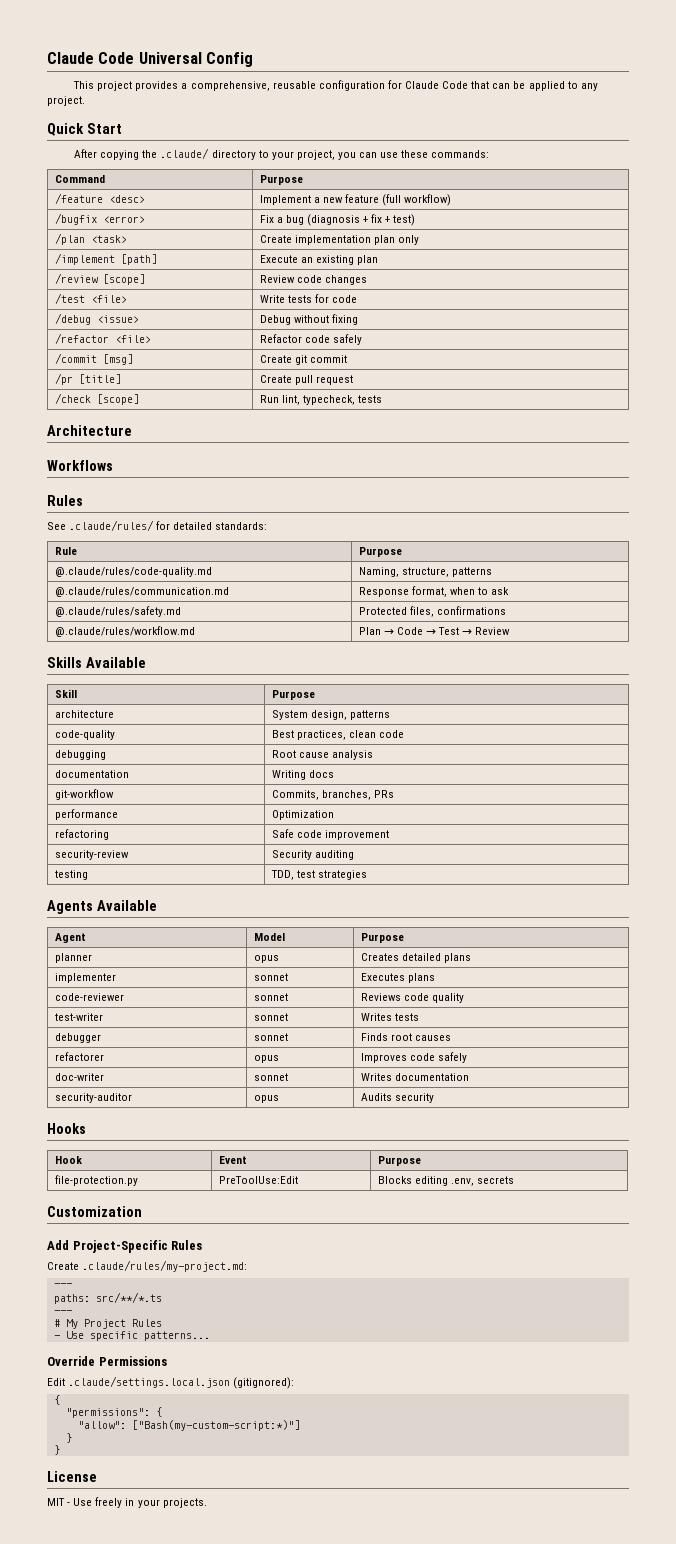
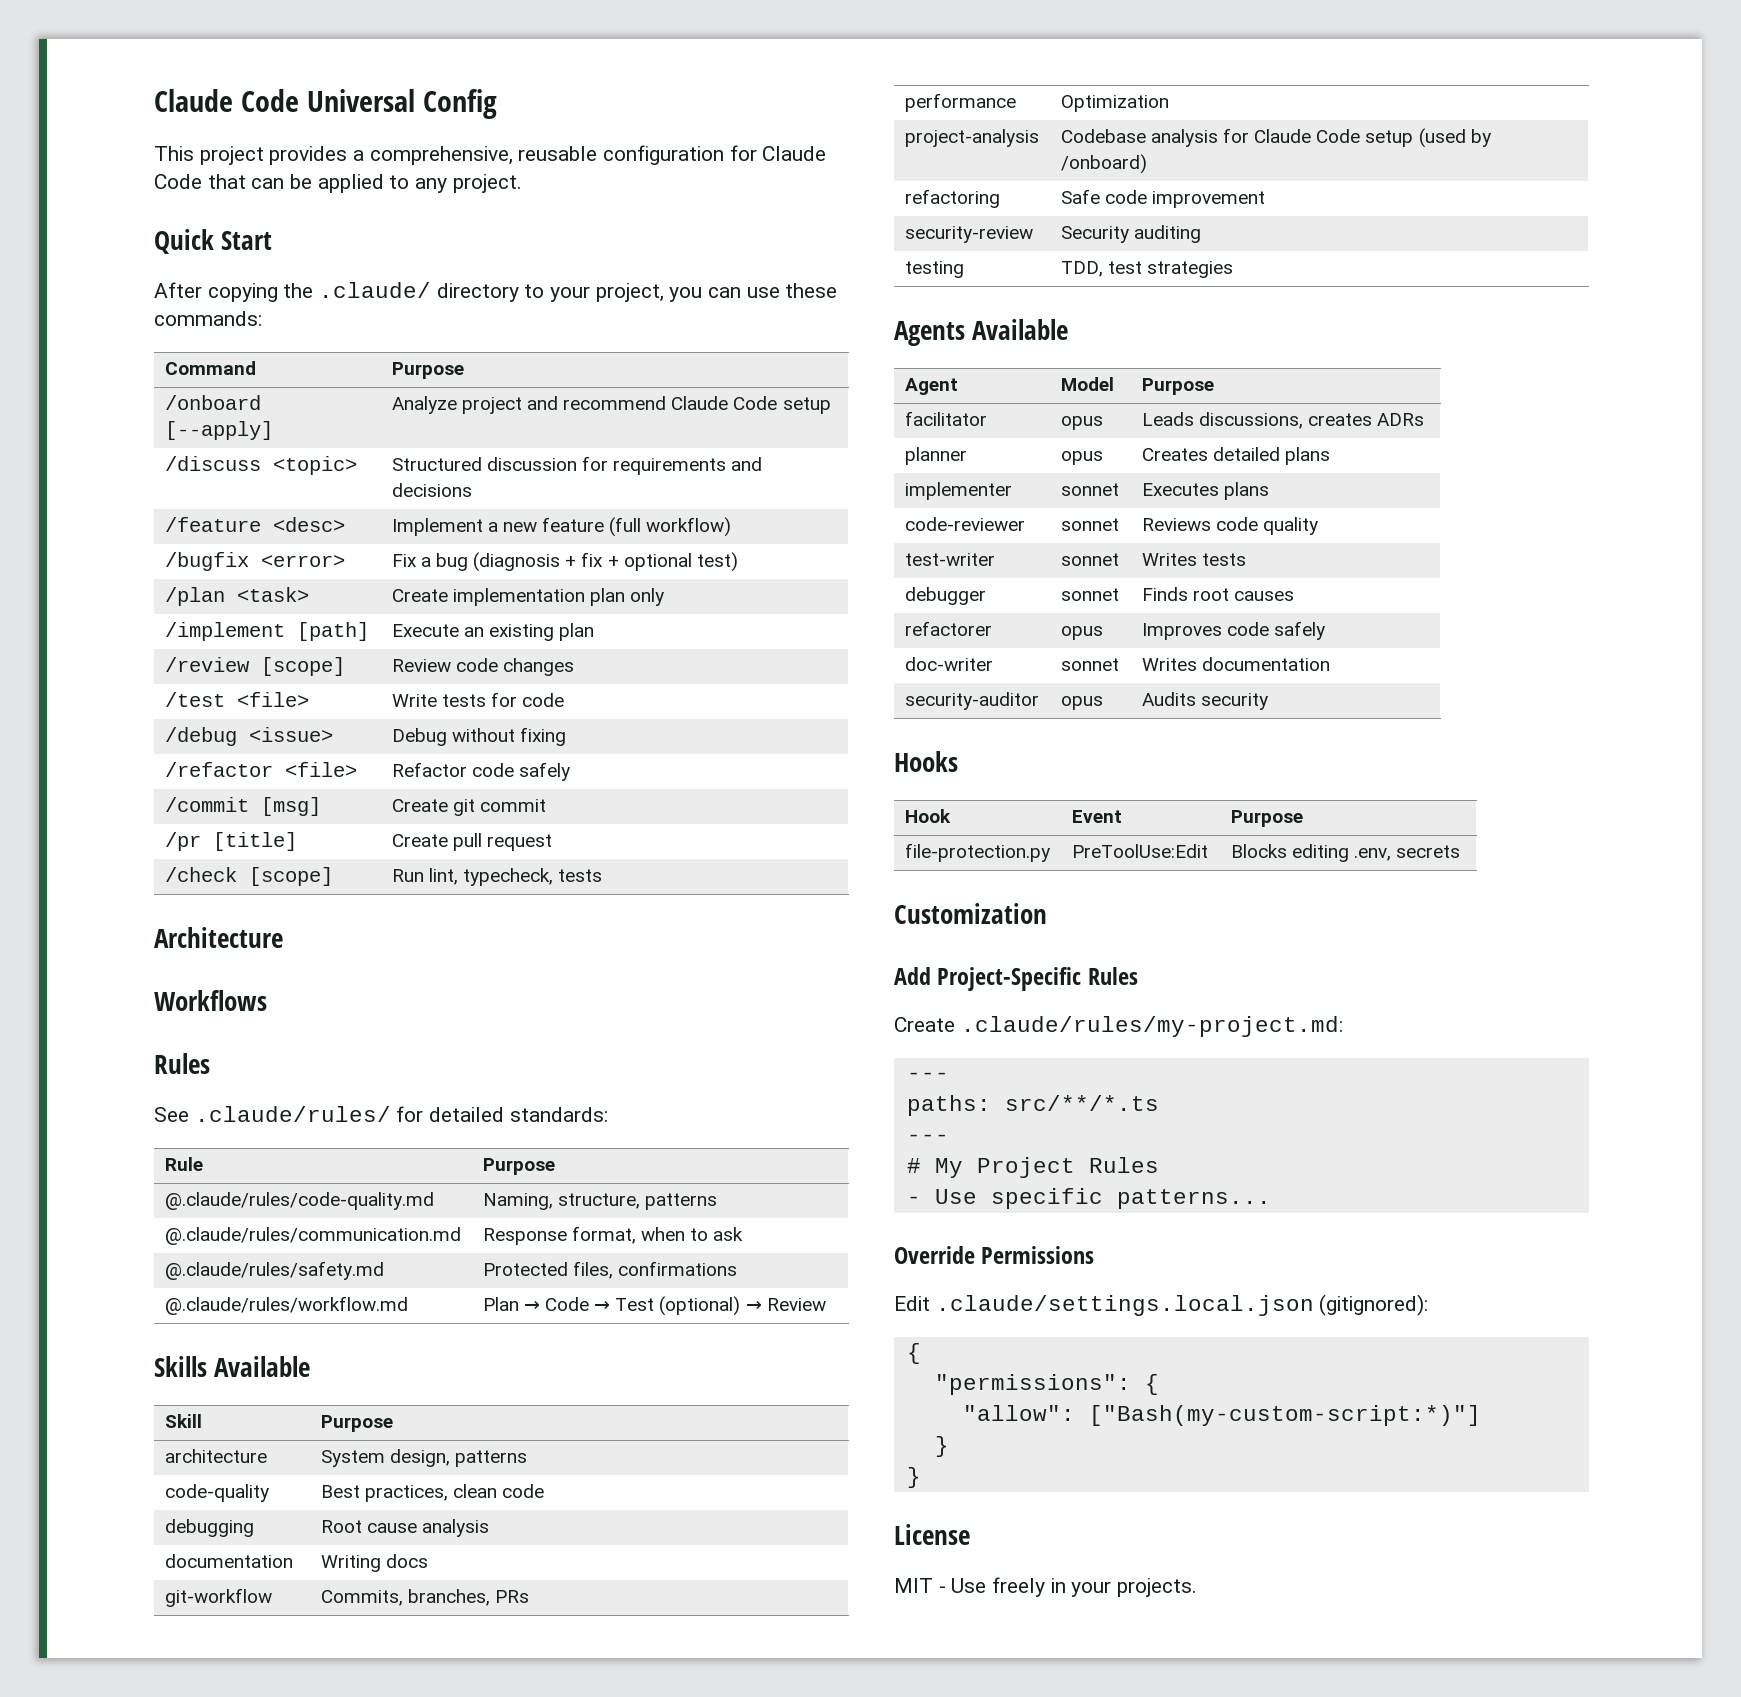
(303, 180) none -> [164,395,261,410] [164,421,273,440] [391,396,831,414] [164,456,357,475] [391,456,763,475] [391,483,472,497] // /onboard [--apply] | Analyze project and recommend Claude Code setup // /discuss <topic> | Structured discussion for requirements and decisions
(391, 219) none -> [623,553,692,571] optional
(460, 631) none -> [659,1296,741,1316] (optional)
(334, 815) none -> [904,129,1039,147] [1060,128,1491,148] [1060,154,1147,174] // project-analysis | Codebase analysis for Claude Code setup (used by /onboard)
(404, 938) none -> [904,411,987,426] [1060,416,1103,430] [1141,412,1425,429] // facilitator | opus | Leads discussions, creates ADRs

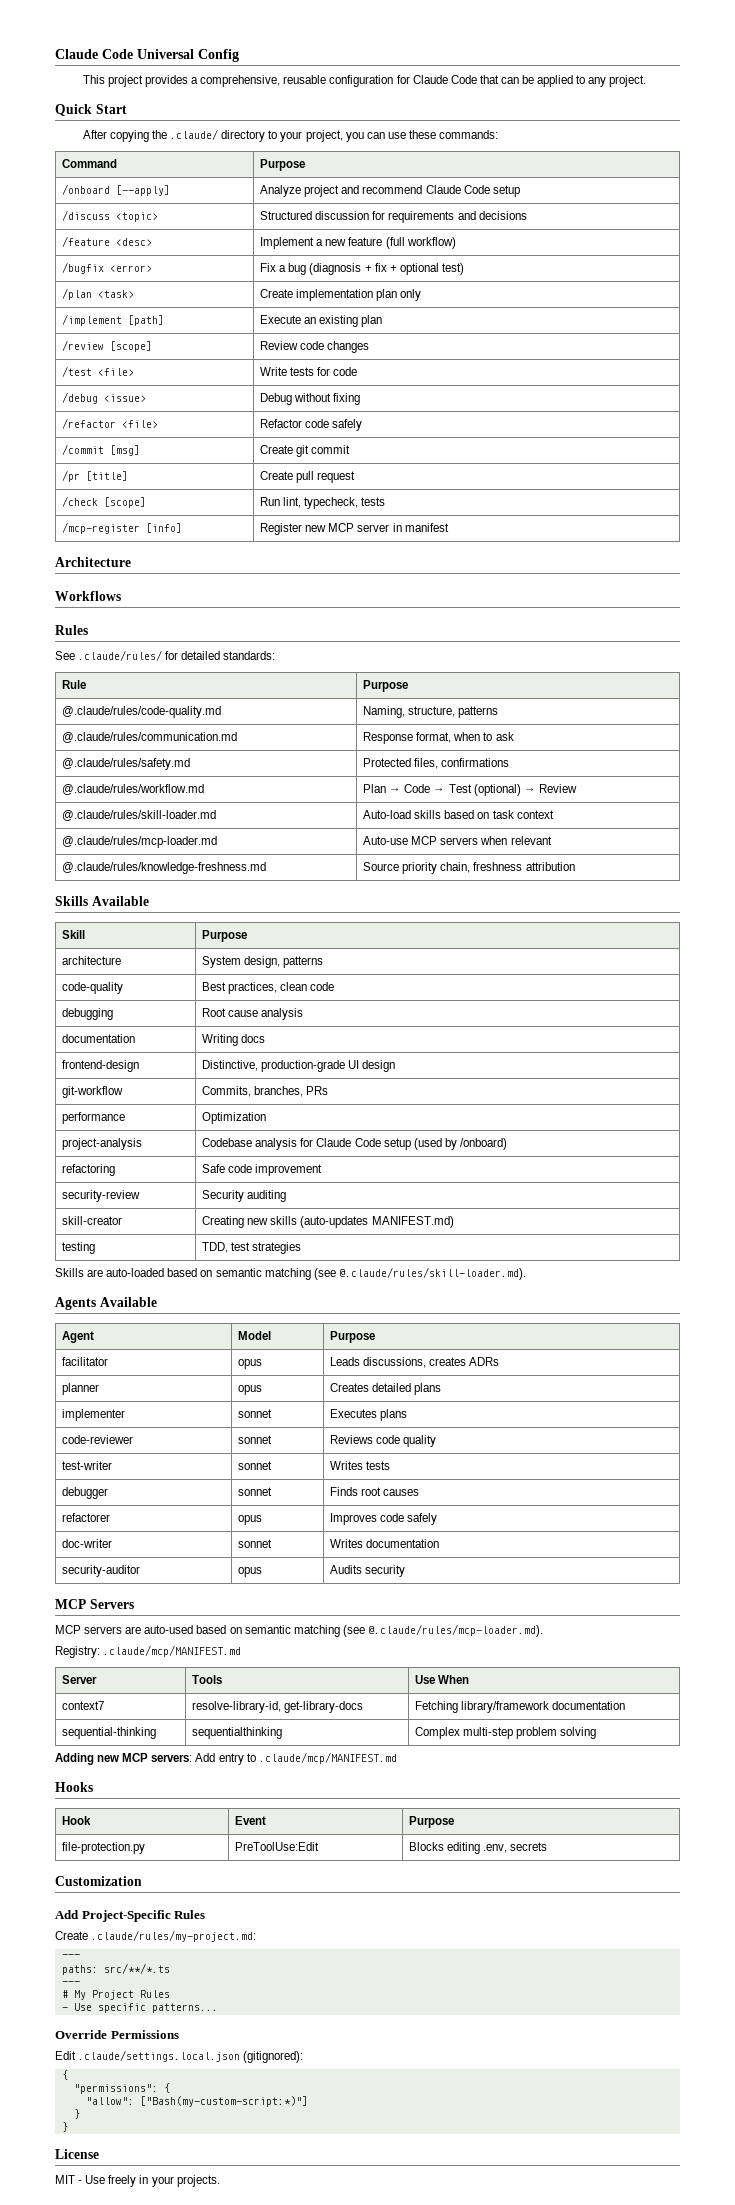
(603, 875) none -> [62,522,183,534] [260,523,449,535] // /mcp-register [info] | Register new MCP server in manifest
(826, 1304) none -> [62,810,217,821] [363,810,554,819] [62,836,218,848] [363,836,552,845] [62,862,267,874] [363,862,575,874] // @.claude/rules/skill-loader.md | Auto-load skills based on task context // @.claude/rules/mcp-loader.md | Auto-use MCP servers when relevant // @.claude/rules/knowledge-freshness.md | Source priority chain, freshness attribution
(428, 1561) none -> [62,1060,140,1072] [202,1060,396,1072] // frontend-design | Distinctive, production-grade UI design
[904,261,964,278] [1060,261,1234,278] testing | TDD, test strategies -> [62,1216,123,1225] [202,1216,454,1228] [62,1242,96,1254] [202,1242,302,1254] [55,1267,526,1280] skill-creator | Creating new skills (auto-updates MANIFEST.md) // testing | TDD, test strategies // Skills are auto-loaded based on semantic matching (see @.claude/rules/skill-loader.md).
(1268, 701) none -> [55,1599,134,1609] [55,1624,543,1637] [55,1645,242,1658] [62,1675,98,1684] [192,1675,223,1684] [415,1675,470,1684] [62,1701,105,1710] [192,1701,364,1713] [415,1701,626,1713] [62,1727,157,1739] [192,1727,283,1739] [415,1727,597,1739] [55,1752,397,1765] // MCP Servers // MCP servers are auto-used based on semantic matching (see @.claude/rules/mcp-loader.md). // Registry: .claude/mcp/MANIFEST.md // Server | Tools | Use When // context7 | resolve-library-id, get-library-docs | Fetching library/framework documentation // sequential-thinking | sequentialthinking | Complex multi-step problem solving // Adding new MCP servers: Add entry to .claude/mcp/MANIFEST.md

